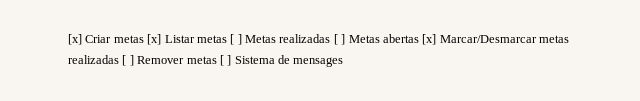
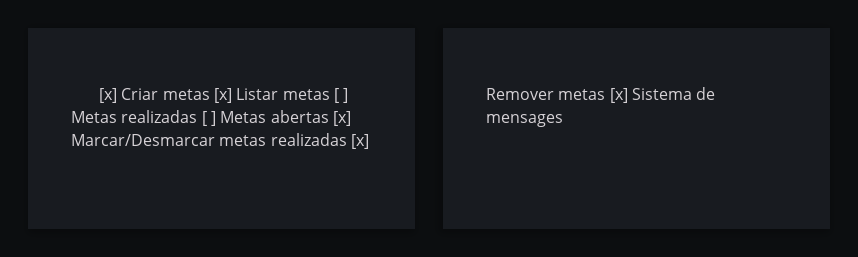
[122,55,232,66] [ ] Remover metas [ ] -> [350,134,369,149] [486,88,628,103] [x] Remover metas [x]

